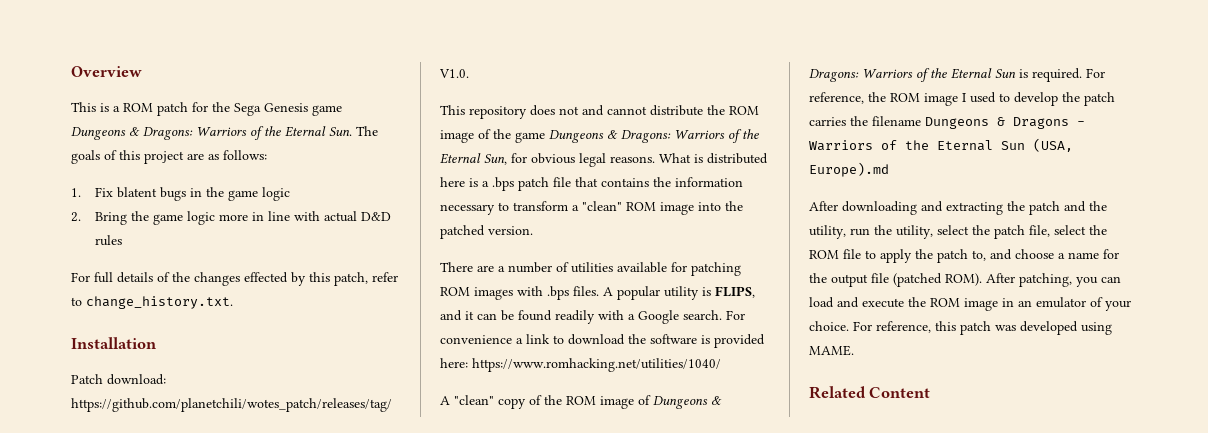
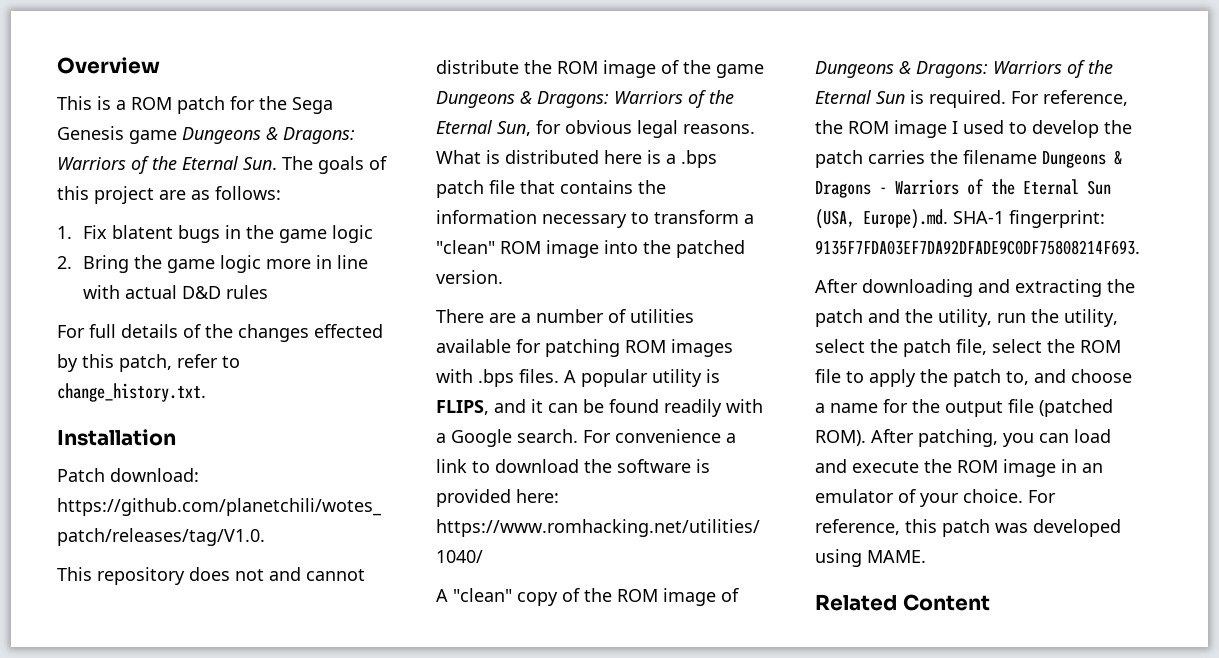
[809,162,889,177] Europe).md -> [863,209,1105,229] [815,240,1140,255] Europe).md. SHA-1 fingerprint: 9135F7FDA03EF7DA92DFADE9C0DF75808214F693.

